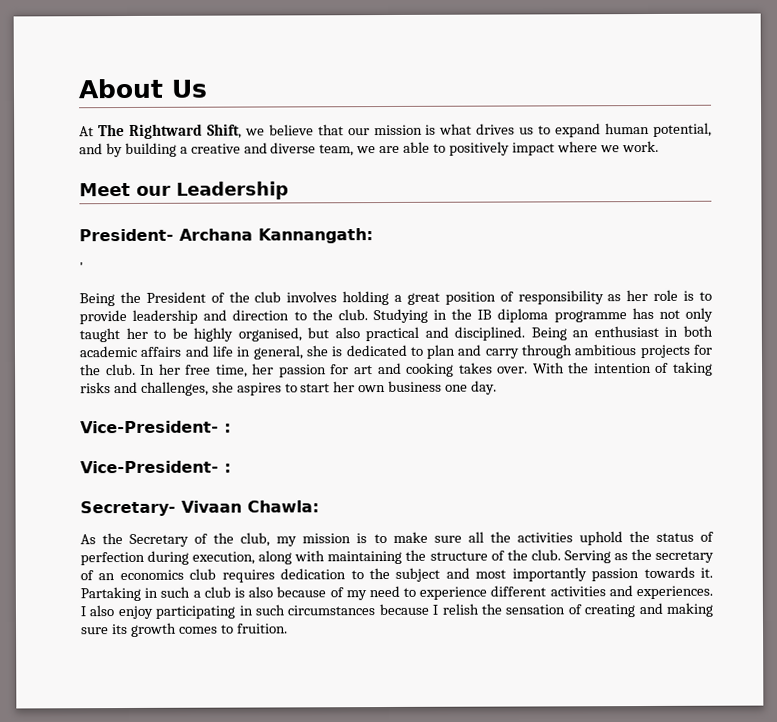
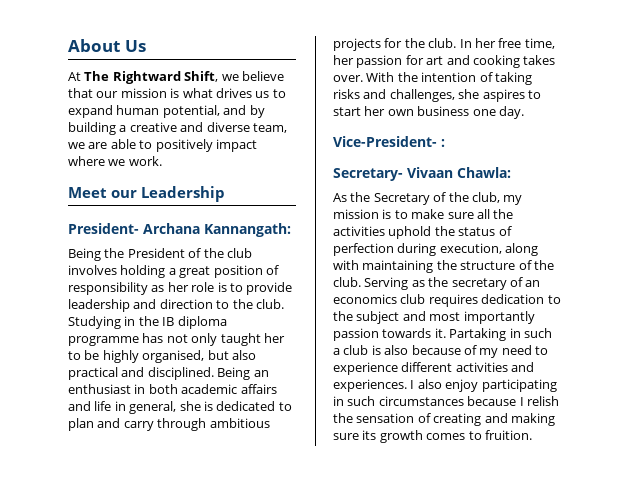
[79,262,84,273] // ' -> (291, 230) none
[80,460,231,474] // Vice-President- : -> (445, 143) none

